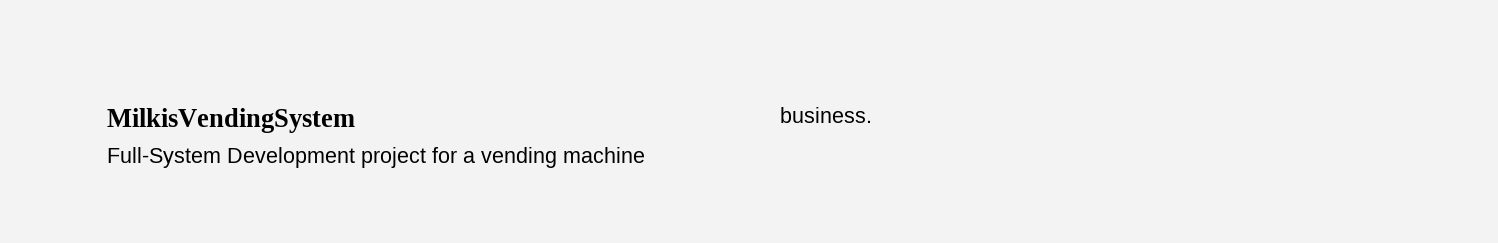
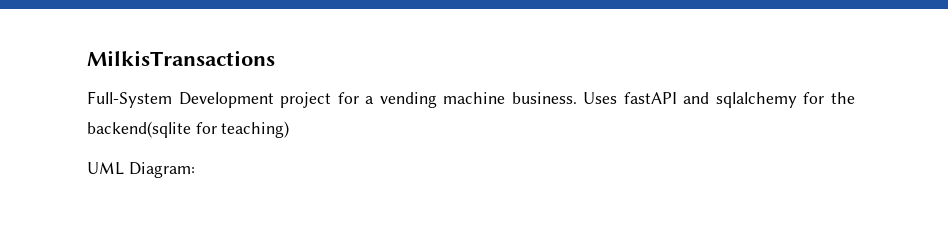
[107,108,355,133] MilkisVendingSystem -> [87,50,275,66] MilkisTransactions
(872, 115) none -> [583,92,856,108] [87,121,290,138] [87,162,195,178] Uses fastAPI and sqlalchemy for the backend(sqlite for teaching) // UML Diagram:

